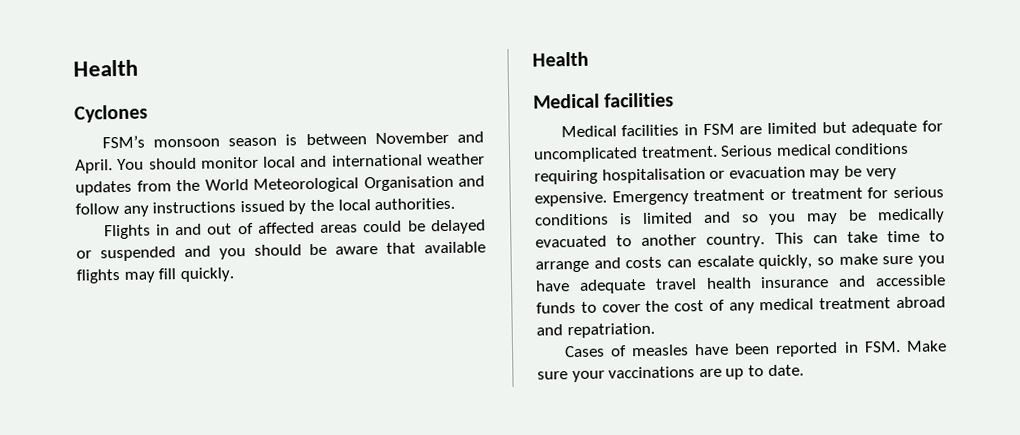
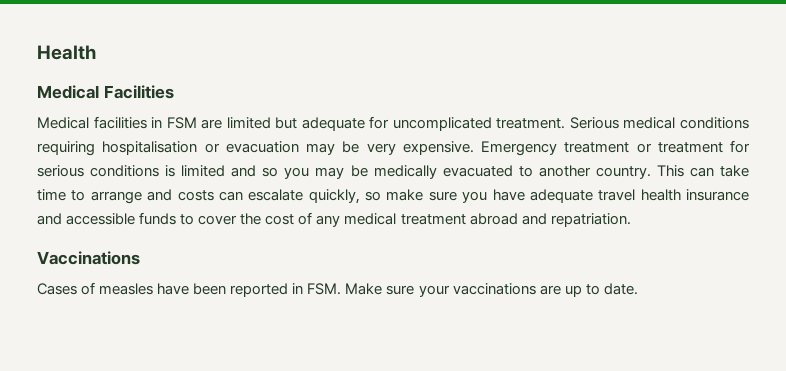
[73,59,138,77] [74,104,148,123] [101,131,484,149] [75,153,485,174] [75,175,485,196] [75,197,456,217] [103,219,487,240] [76,241,486,262] [76,267,234,284] [532,51,589,67] [533,92,675,109] Health // Cyclones // FSM’s monsoon season is between November and April. You should monitor local and international weather updates from the World Meteorological Organisation and follow any instructions issued by the local authorities. // Flights in and out of affected areas could be delayed or suspended and you should be aware that available flights may fill quickly. // Health // Medical facilities -> [37,45,96,60] [37,85,174,99] Health // Medical Facilities
(655, 330) none -> [37,251,140,265] // Vaccinations

